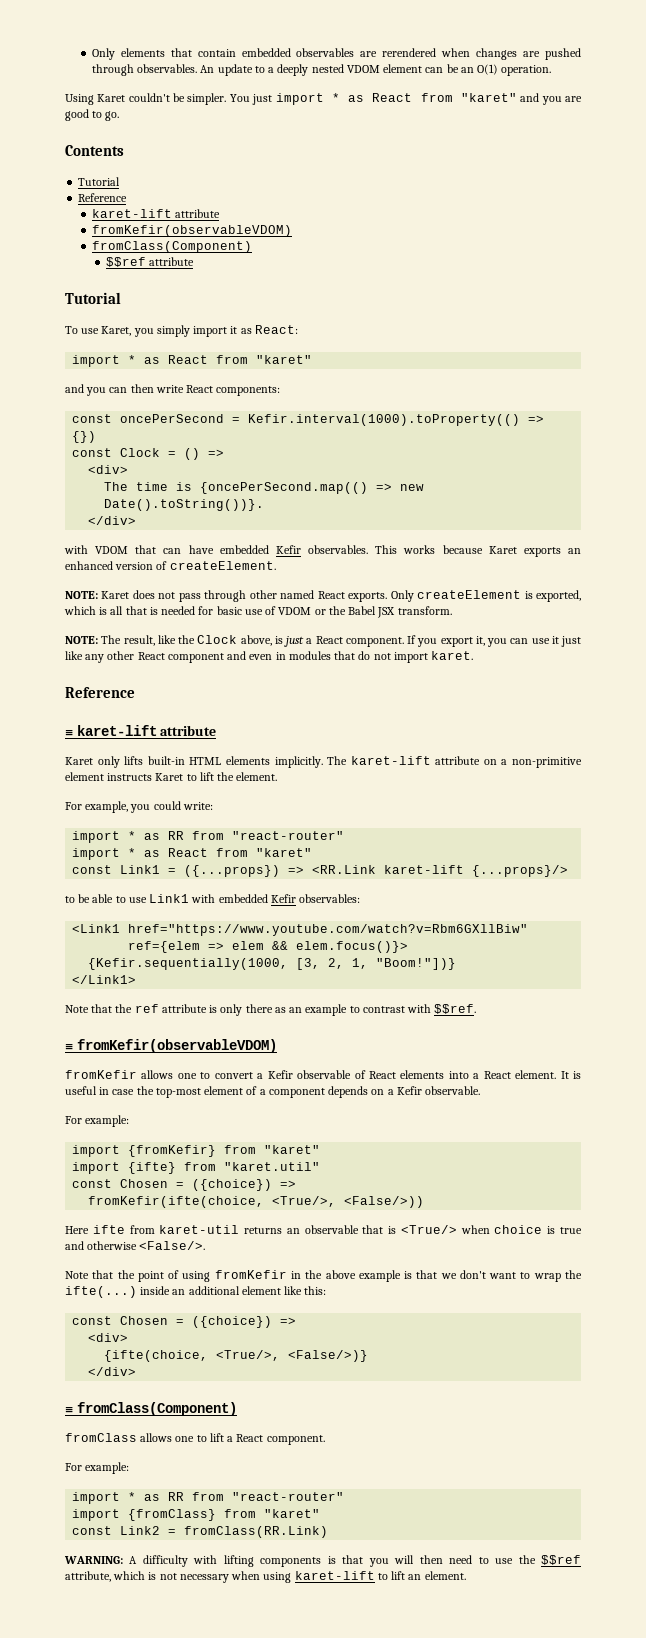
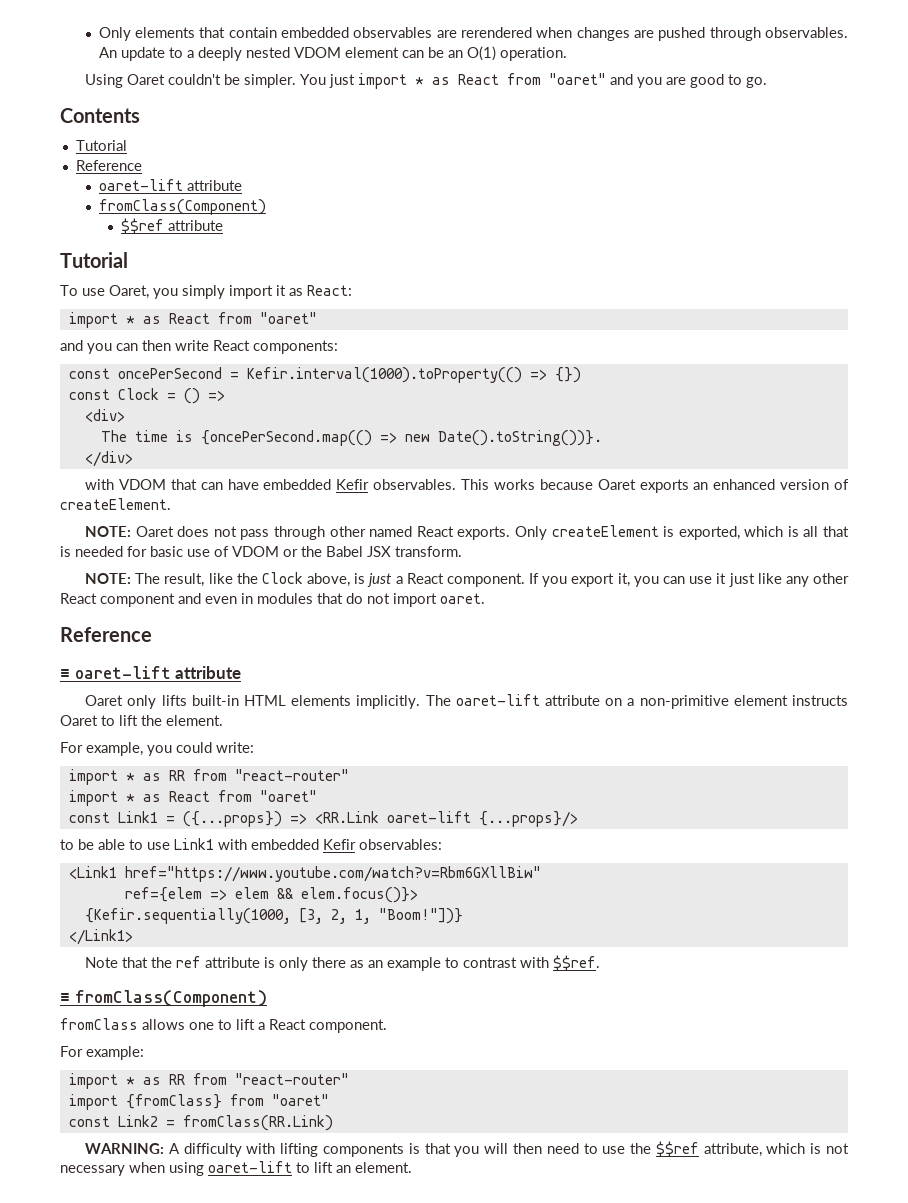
[97,94,126,102] Karet -> [127,74,166,85] Oaret
[460,93,517,102] "karet" -> [549,73,607,85] "oaret"
[91,209,221,218] [91,225,292,237] karet-lift attribute // fromKefir(observableVDOM) -> [98,179,242,191] oaret-lift attribute
[101,326,132,336] Karet, -> [109,285,149,299] Oaret,
[256,355,313,364] "karet" -> [259,312,317,324] "oaret"
[488,546,517,554] Karet -> [597,479,636,490] Oaret
[101,591,130,599] Karet -> [135,526,174,537] Oaret
[431,651,474,660] karet. -> [440,593,485,604] oaret.
[76,725,217,736] [65,757,93,765] karet-lift attribute // Karet -> [74,666,242,679] [85,695,124,706] oaret-lift attribute // Oaret
[350,756,431,765] karet-lift -> [455,694,540,706] oaret-lift
[155,773,184,781] Karet -> [60,715,98,726] Oaret
[256,848,313,857] "karet" -> [259,790,317,802] "oaret"
[384,865,465,874] karet-lift -> [386,811,471,823] oaret-lift
[65,1039,277,1053] [65,1070,581,1079] [65,1086,481,1098] [65,1115,130,1127] [72,1145,321,1157] [72,1162,321,1174] [72,1179,297,1191] [88,1196,425,1208] [65,1225,582,1234] [65,1241,206,1250] [65,1270,582,1282] [65,1286,327,1298] [72,1316,297,1328] [88,1333,129,1342] [104,1350,369,1362] [88,1367,137,1376] // ≡ fromKefir(observableVDOM) // fromKefir allows one to convert a Kefir observable of React elements into a React element. It is useful in case the top-most element of a component depends on a Kefir observable. // For example: // import {fromKefir} from "karet" // import {ifte} from "karet.util" // const Chosen = ({choice}) => // fromKefir(ifte(choice, <True/>, <False/>)) // Here ifte from karet-util returns an observable that is <True/> when choice is true and otherwise <False/>. // Note that the point of using fromKefir in the above example is that we don't want to wrap the ifte(...) inside an additional element like this: // const Chosen = ({choice}) => // <div> // {ifte(choice, <True/>, <False/>)} // </div> -> (601, 963) none
[264,1509,321,1518] "karet" -> [271,1094,329,1106] "oaret"
[294,1571,375,1580] karet-lift -> [208,1161,292,1173] oaret-lift

